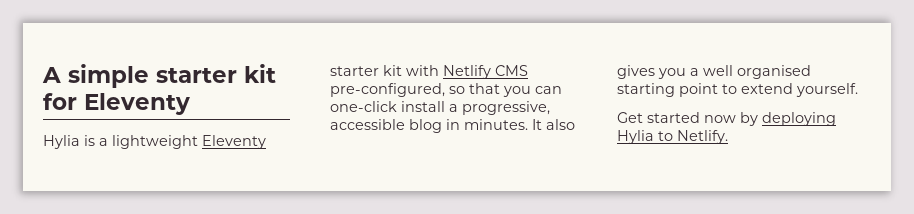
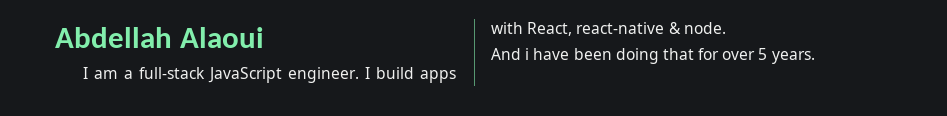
[42,64,276,88] [43,93,190,115] [43,135,266,149] [330,65,528,79] [330,83,562,97] [330,101,550,115] [330,119,575,133] [617,65,811,79] [617,83,858,97] [617,112,836,126] [617,130,728,144] A simple starter kit for Eleventy // Hylia is a lightweight Eleventy starter kit with Netlify CMS pre-configured, so that you can one-click install a progressive, accessible blog in minutes. It also gives you a well organised starting point to extend yourself. // Get started now by deploying Hylia to Netlify. -> [55,27,265,48] [83,67,456,83] [491,22,726,36] [491,48,815,64] Abdellah Alaoui // I am a full-stack JavaScript engineer. I build apps with React, react-native & node. // And i have been doing that for over 5 years.

